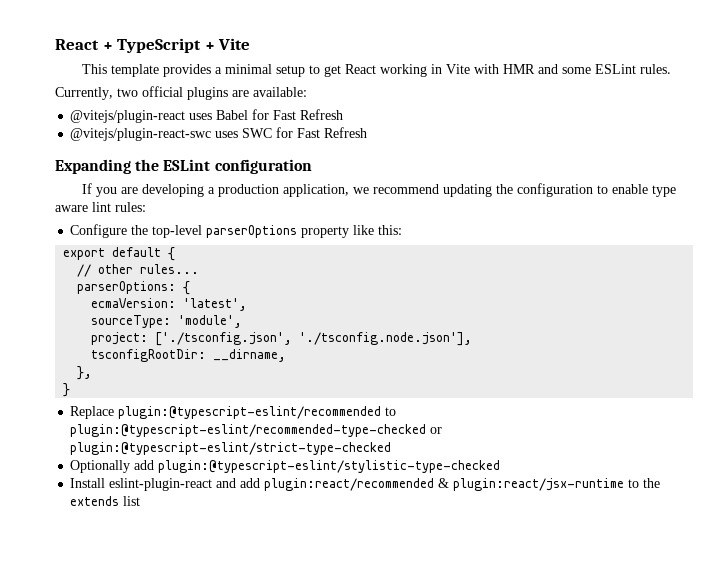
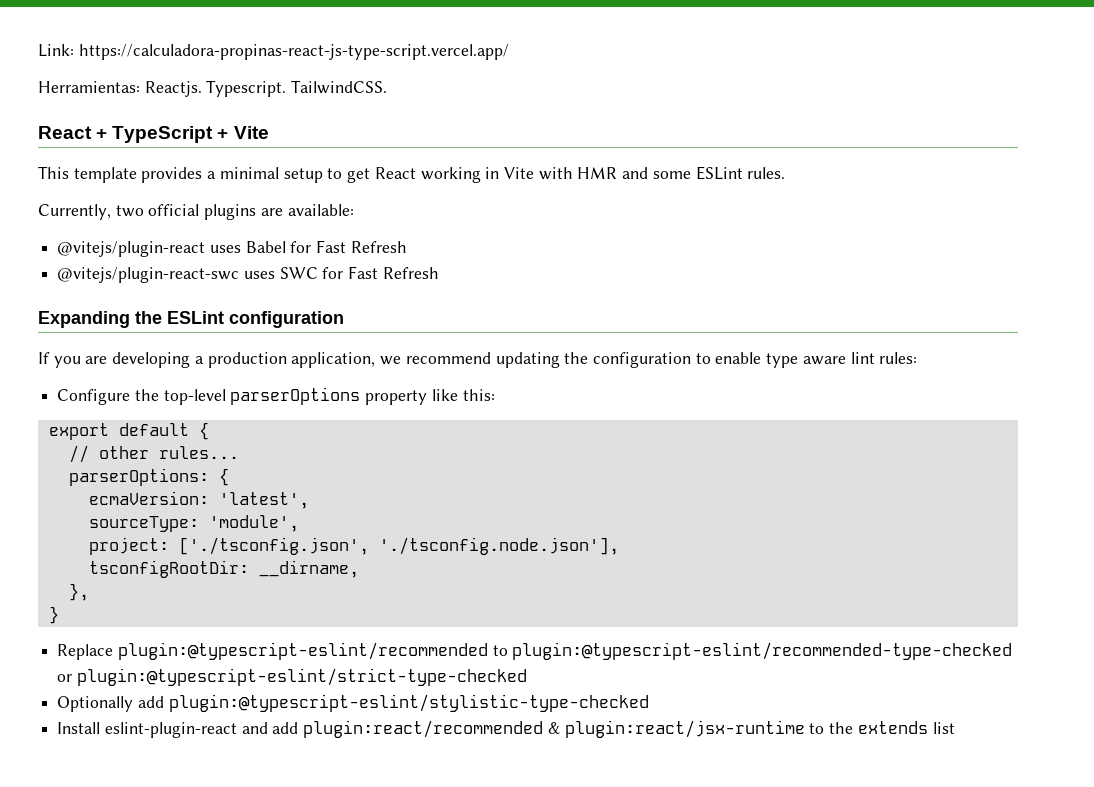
(55, 44) none -> [38,44,509,60] [38,80,388,97] Link: https://calculadora-propinas-react-js-type-script.vercel.app/ // Herramientas: Reactjs. Typescript. TailwindCSS. //

